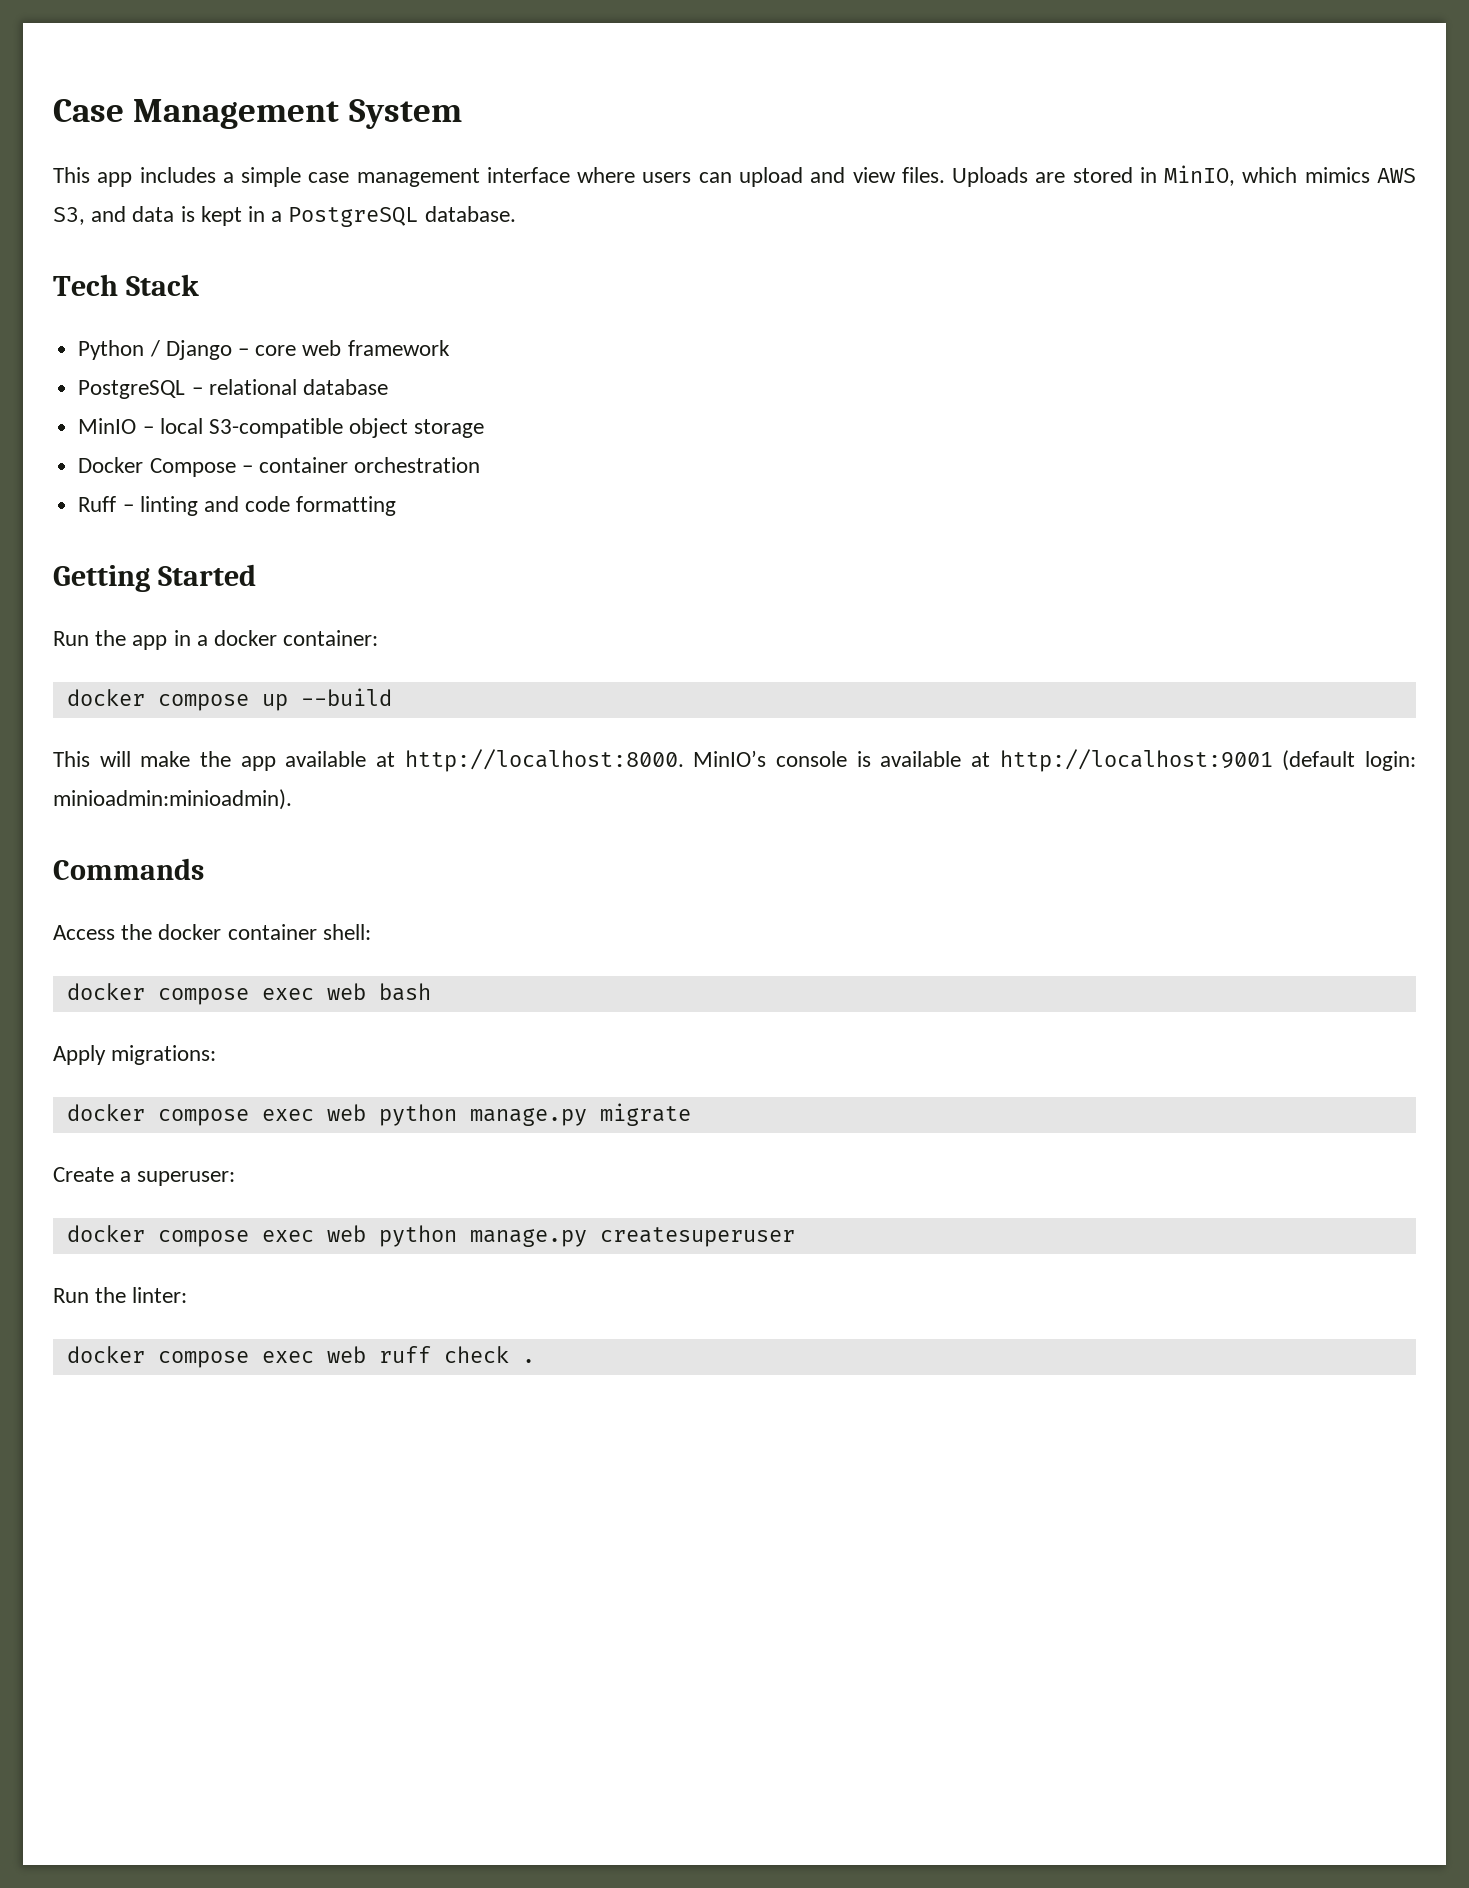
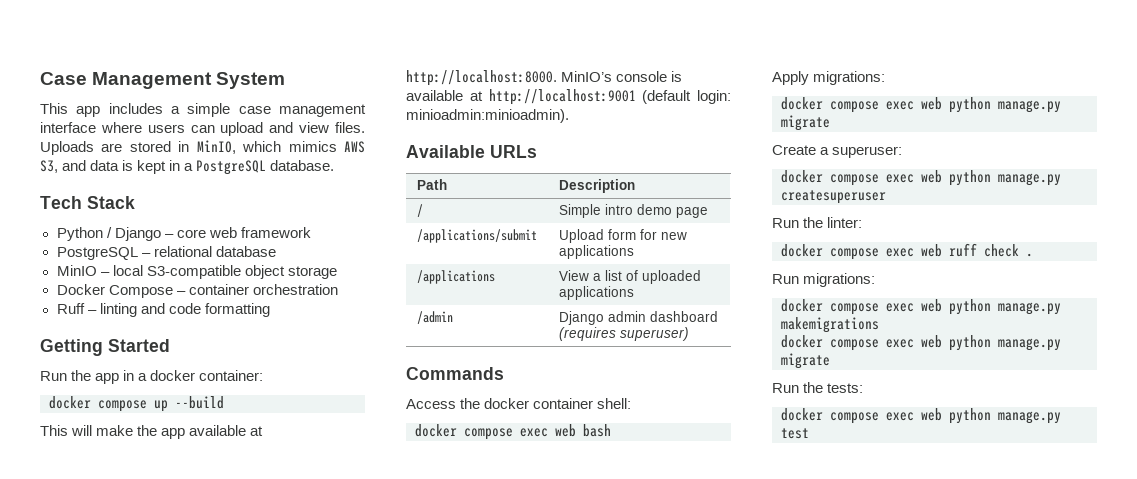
(292, 799) none -> [406,145,537,158] [416,179,447,190] [558,179,635,193] [416,204,423,217] [558,204,708,218] [416,229,537,243] [558,229,687,243] [558,245,634,259] [416,270,495,284] [558,270,701,284] [558,286,634,300] [416,311,453,324] [558,311,718,325] [558,327,689,341] // Available URLs // Path | Description // / | Simple intro demo page // /applications/submit | Upload form for new applications // /applications | View a list of uploaded applications // /admin | Django admin dashboard (requires superuser)
(535, 1361) none -> [772,273,876,287] [781,299,1061,315] [781,317,879,333] [781,335,1061,351] [781,353,830,369] [772,382,864,393] [781,408,1061,424] [781,428,809,439] // Run migrations: // docker compose exec web python manage.py makemigrations // docker compose exec web python manage.py migrate // Run the tests: // docker compose exec web python manage.py test

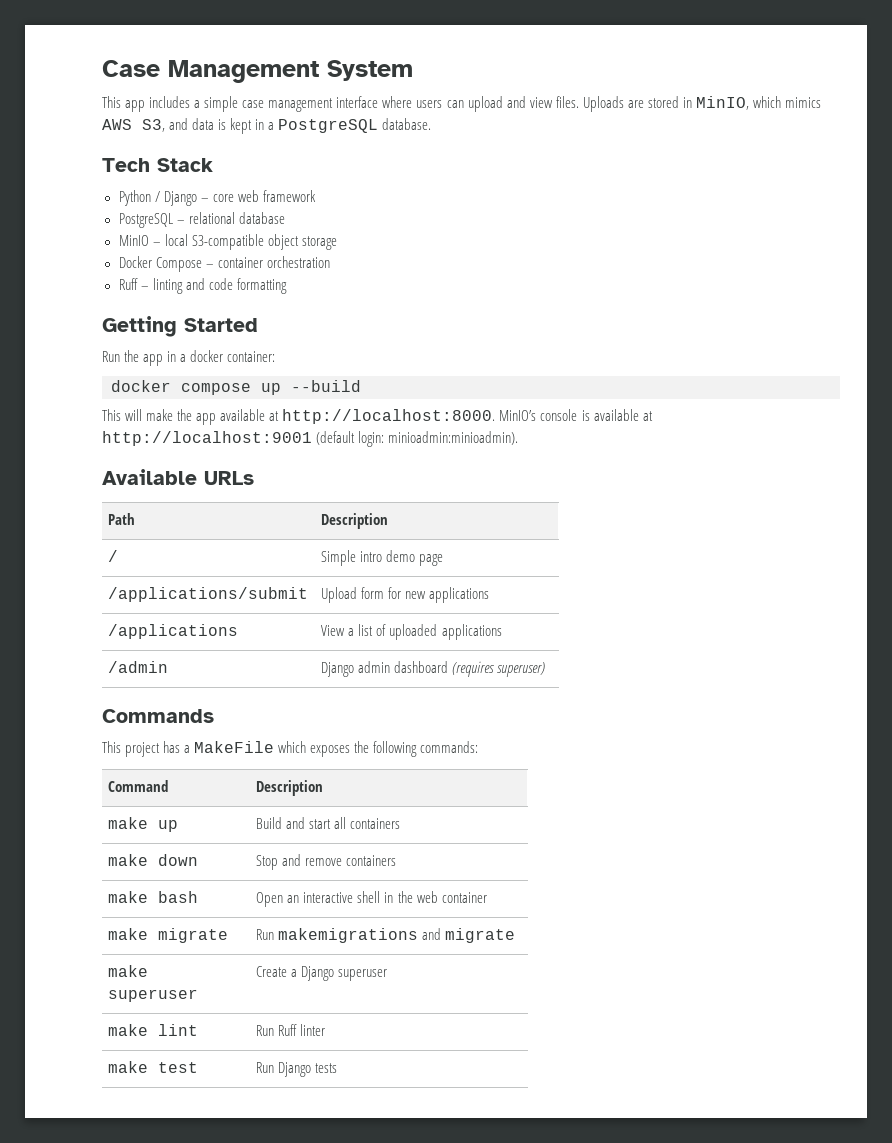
[406,398,632,409] [415,424,611,440] [772,71,886,85] [781,97,1061,113] [781,115,830,131] [772,145,903,158] [781,170,1061,186] [781,190,886,204] [772,217,863,228] [781,243,1033,260] [772,273,876,287] [781,299,1061,315] [781,317,879,333] [781,335,1061,351] [781,353,830,369] [772,382,864,393] [781,408,1061,424] [781,428,809,439] Access the docker container shell: // docker compose exec web bash // Apply migrations: // docker compose exec web python manage.py migrate // Create a superuser: // docker compose exec web python manage.py createsuperuser // Run the linter: // docker compose exec web ruff check . // Run migrations: // docker compose exec web python manage.py makemigrations // docker compose exec web python manage.py migrate // Run the tests: // docker compose exec web python manage.py test -> [102,741,479,757] [108,780,169,792] [256,780,324,796] [108,817,179,832] [256,817,401,829] [108,854,199,866] [256,854,397,870] [108,891,199,903] [256,891,487,907] [108,928,229,943] [256,928,516,943] [108,965,149,977] [108,989,199,1002] [256,966,388,981] [108,1024,199,1036] [256,1024,326,1036] [108,1061,199,1073] [256,1062,338,1077] This project has a MakeFile which exposes the following commands: // Command | Description // make up | Build and start all containers // make down | Stop and remove containers // make bash | Open an interactive shell in the web container // make migrate | Run makemigrations and migrate // make superuser | Create a Django superuser // make lint | Run Ruff linter // make test | Run Django tests

